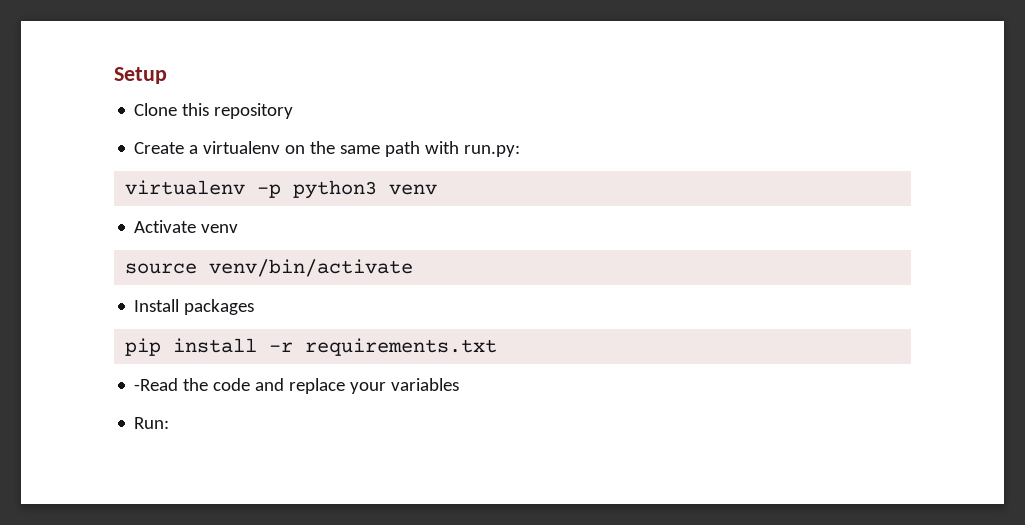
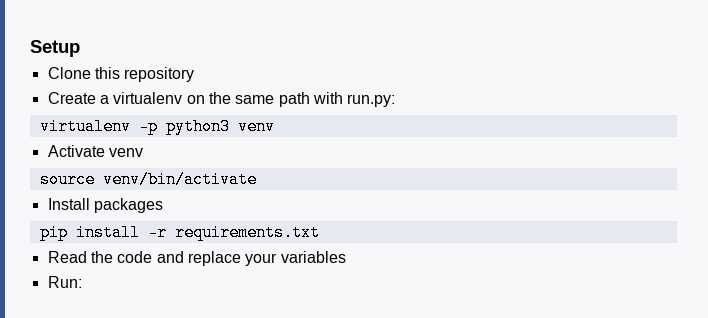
[134,378,179,391] -Read -> [47,251,87,263] Read

